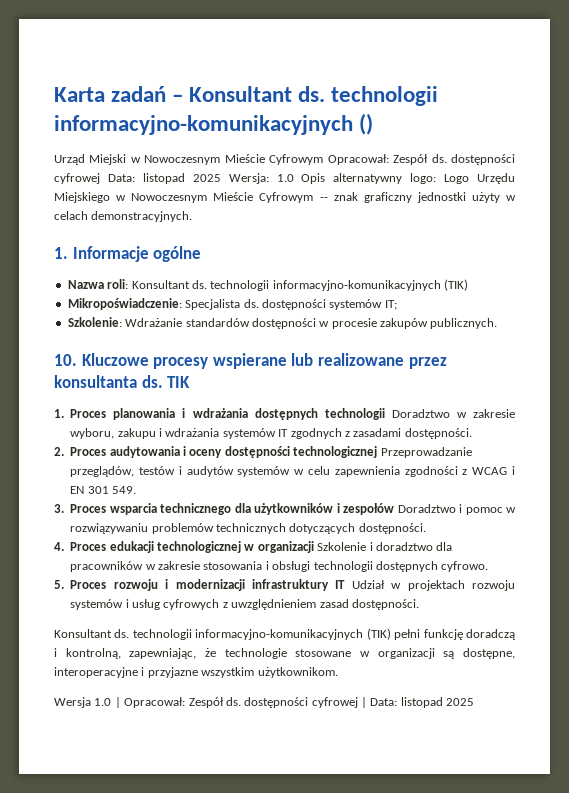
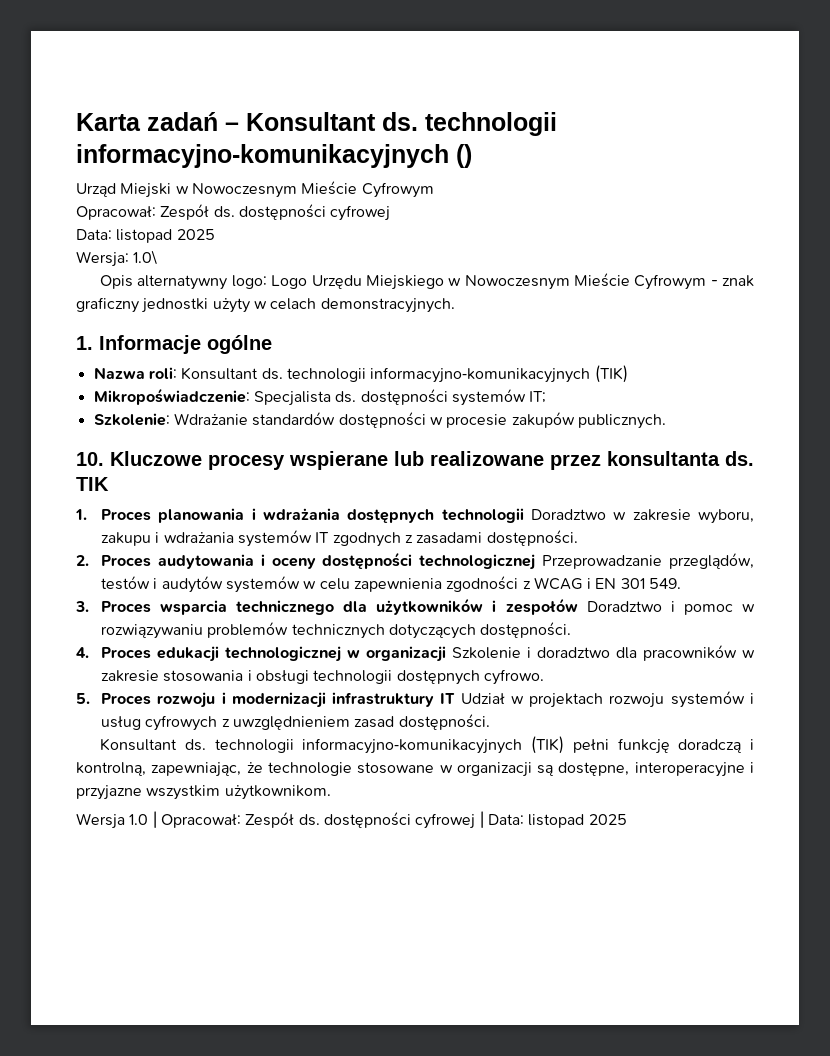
[327,154,515,165] [54,173,294,184] Opracował: Zespół ds. dostępności cyfrowej Data: listopad 2025 Wersja: 1.0 -> [76,204,391,221] [76,229,215,243] [76,250,158,267] // Opracował: Zespół ds. dostępności cyfrowej // Data: listopad 2025 // Wersja: 1.0\ //
[319,197,328,201] -- -> [710,280,718,286] -

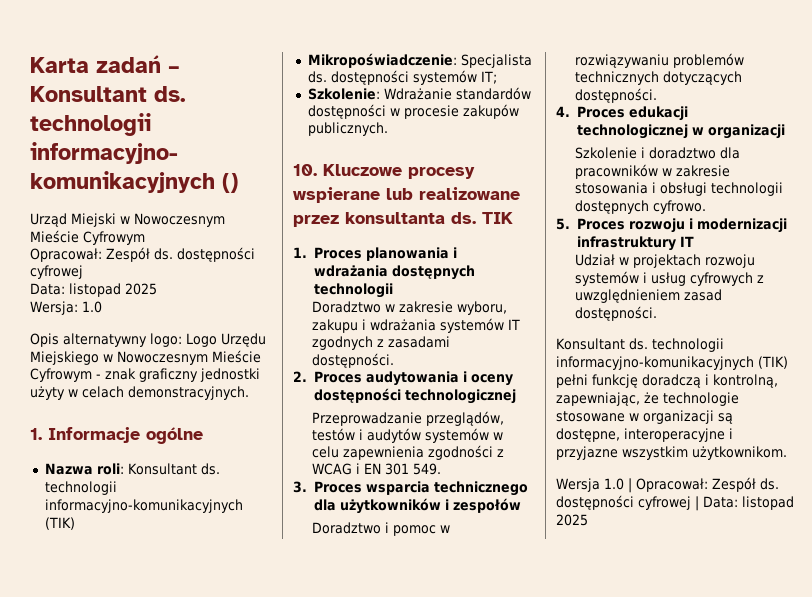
[133,250,158,265] 1.0\ -> [82,301,102,313] 1.0
(524, 515) none -> (393, 290) //
(536, 562) none -> (516, 396) //
(578, 606) none -> (521, 505) //
(446, 654) none -> (785, 131) //
(456, 698) none -> (694, 241) //

